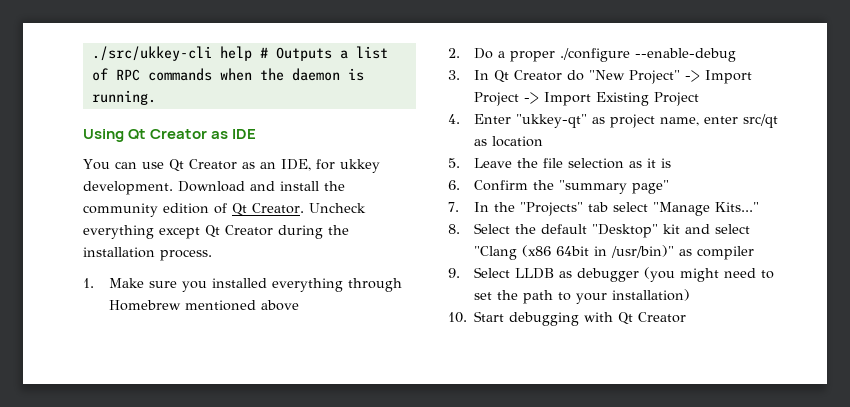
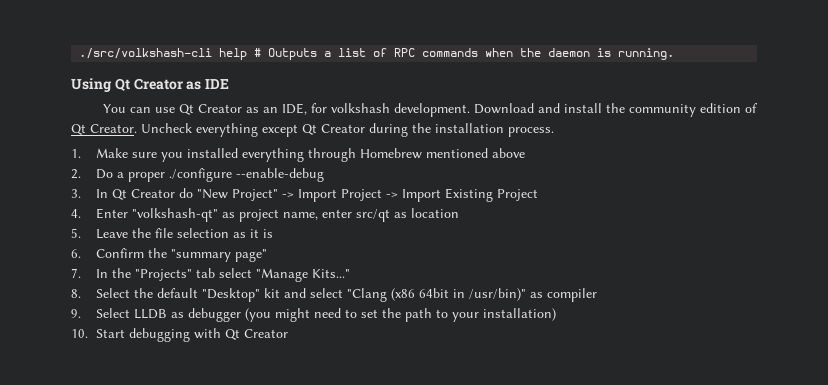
[91,46,212,61] ./src/ukkey-cli -> [79,48,213,59] ./src/volkshash-cli
[339,159,380,173] ukkey -> [331,103,391,113] volkshash
[516,114,588,128] "ukkey-qt" -> [132,208,219,222] "volkshash-qt"

